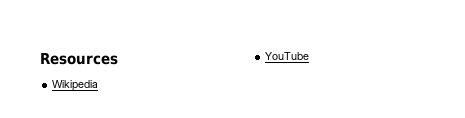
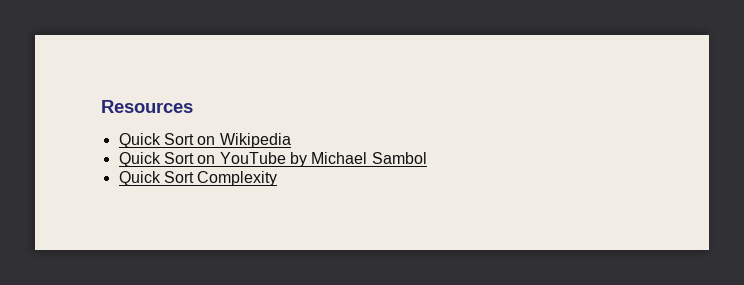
[52,80,99,91] [265,52,310,60] Wikipedia // YouTube -> [118,133,291,148] [118,152,427,167] [118,171,278,186] Quick Sort on Wikipedia // Quick Sort on YouTube by Michael Sambol // Quick Sort Complexity

